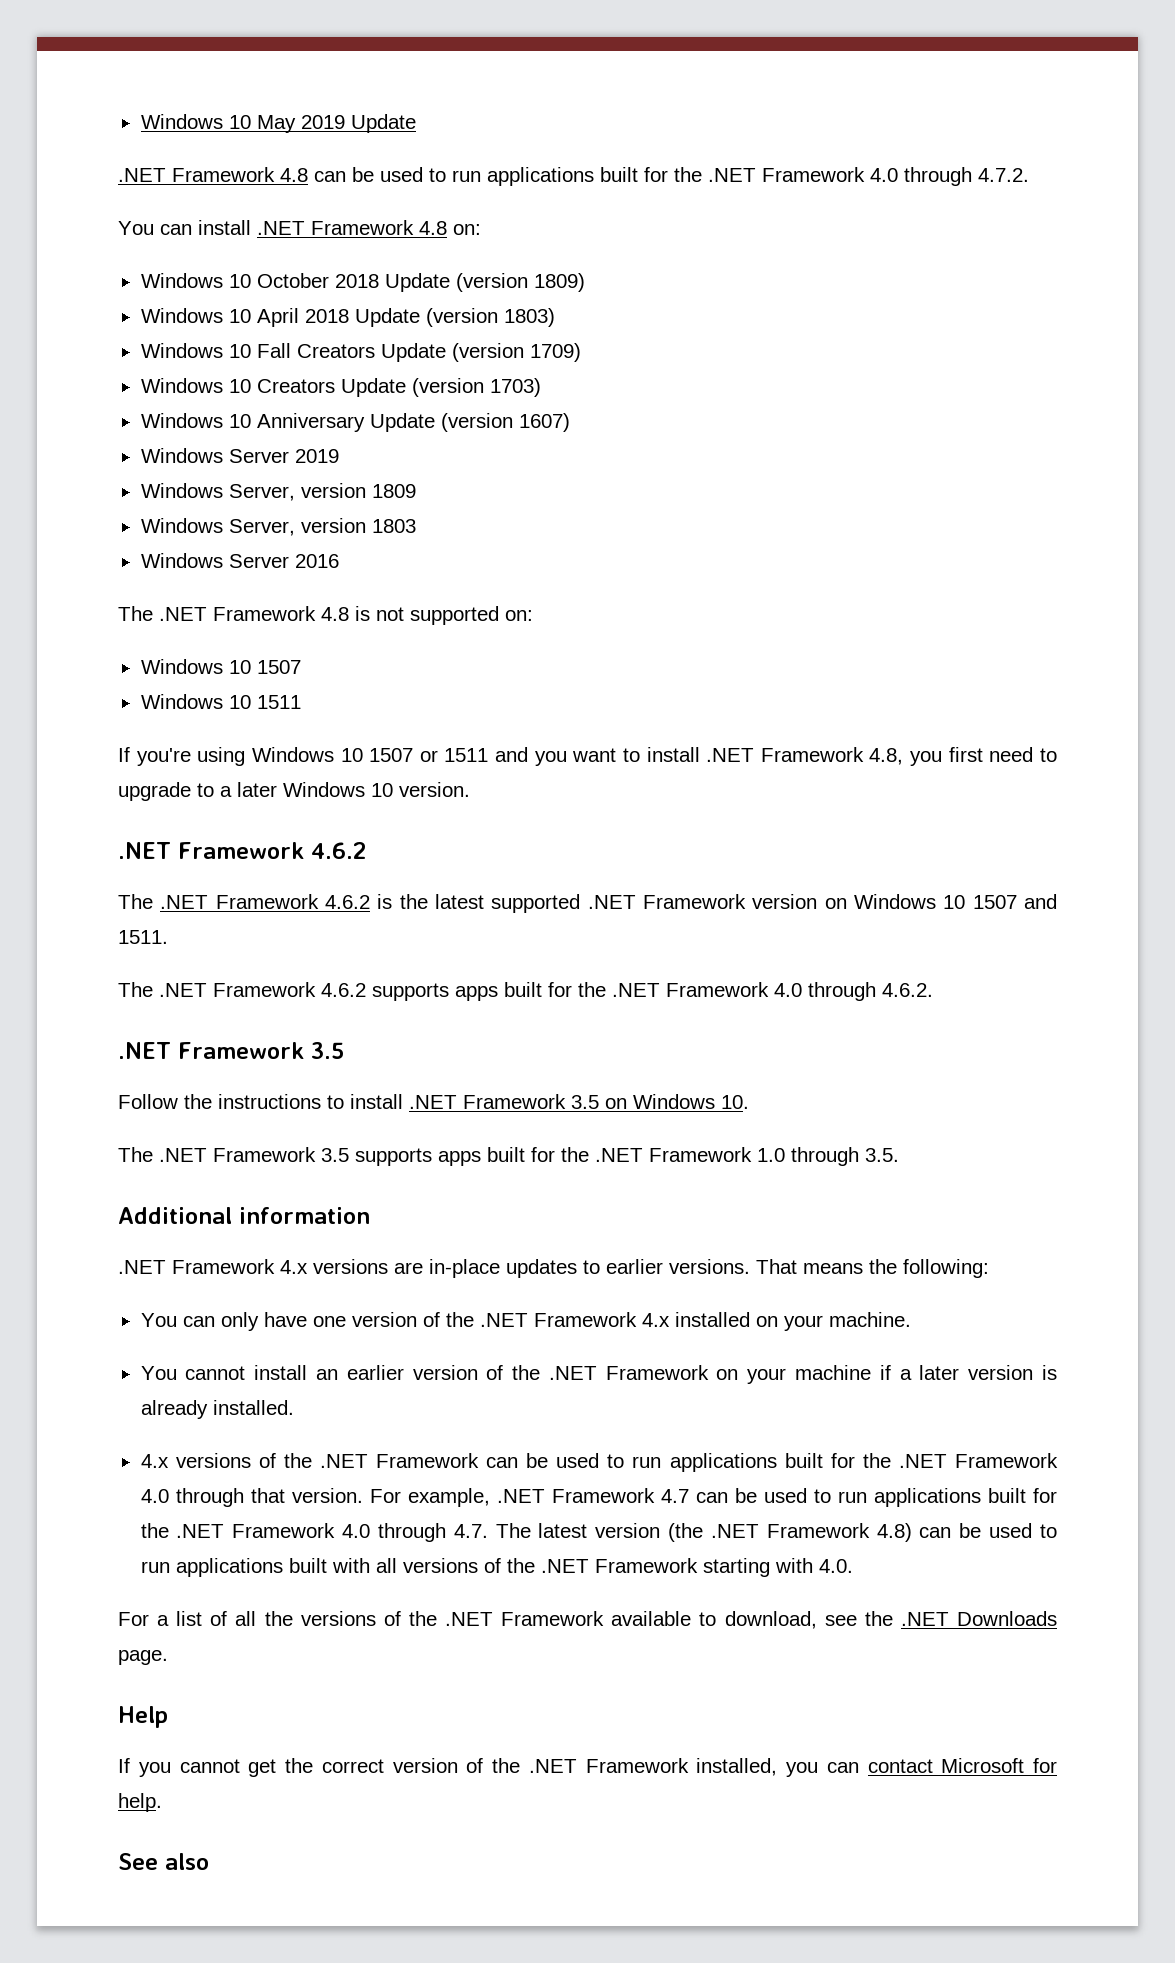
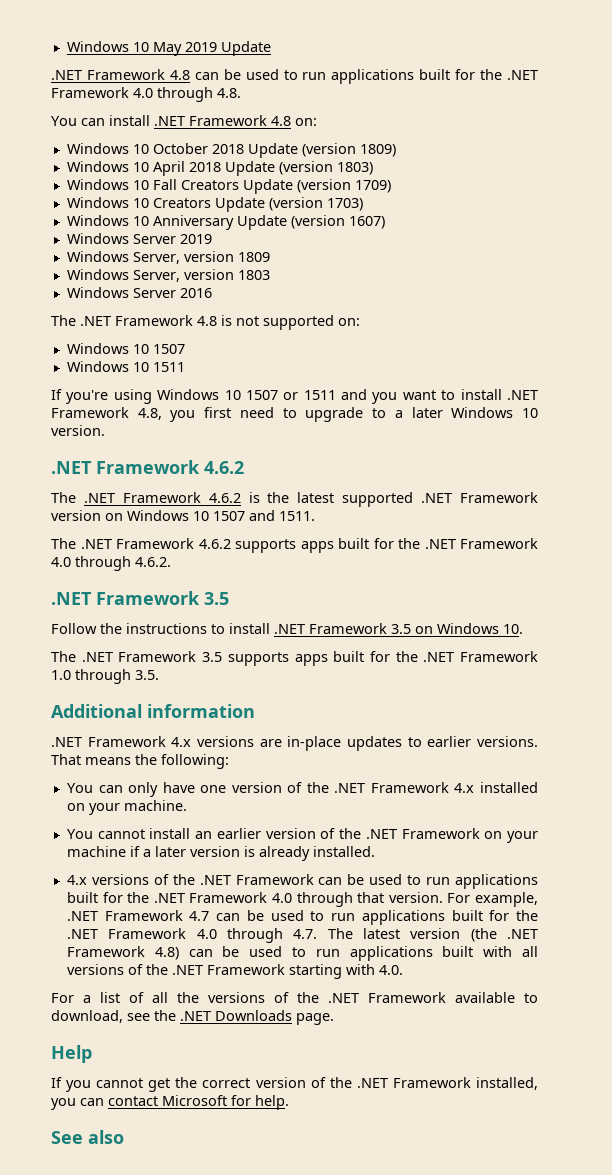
[978,168,1029,182] 4.7.2. -> [217,88,241,98] 4.8.

